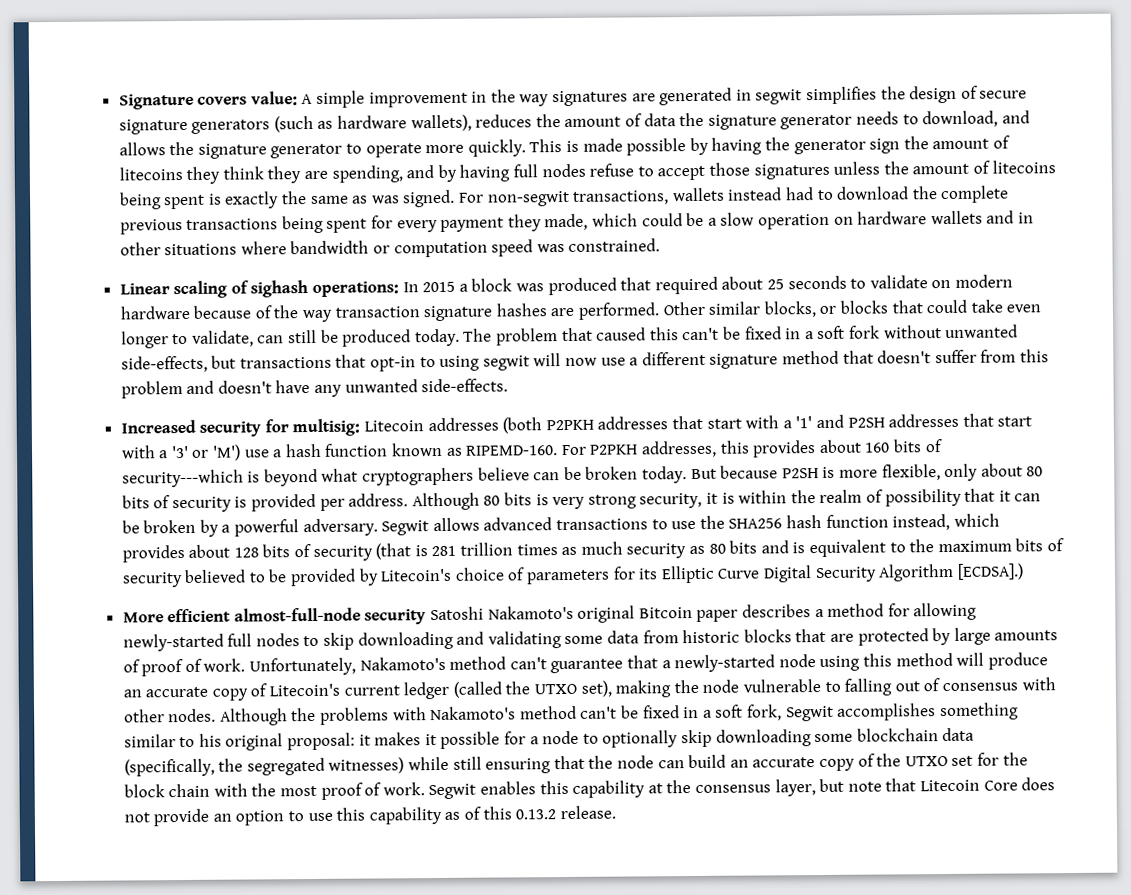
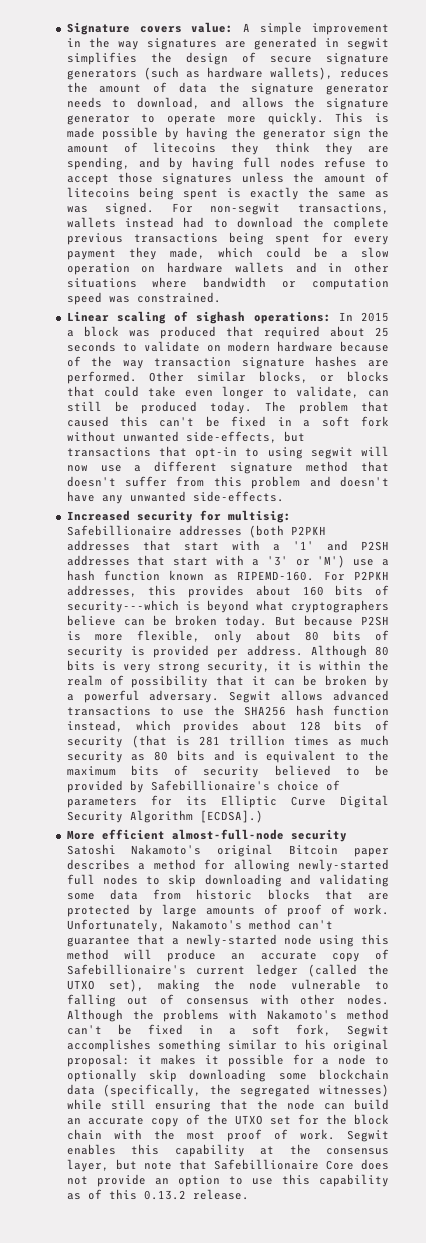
[364,420,425,432] Litecoin -> [66,525,172,536] Safebillionaire
[380,568,453,582] Litecoin's -> [150,780,270,791] Safebillionaire's
[269,683,341,697] Litecoin's -> [66,964,186,975] Safebillionaire's
[919,779,980,792] Litecoin -> [213,1159,319,1170] Safebillionaire

